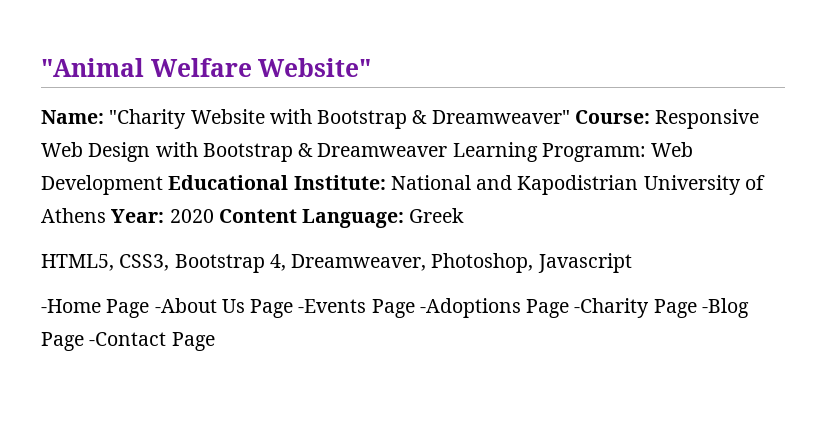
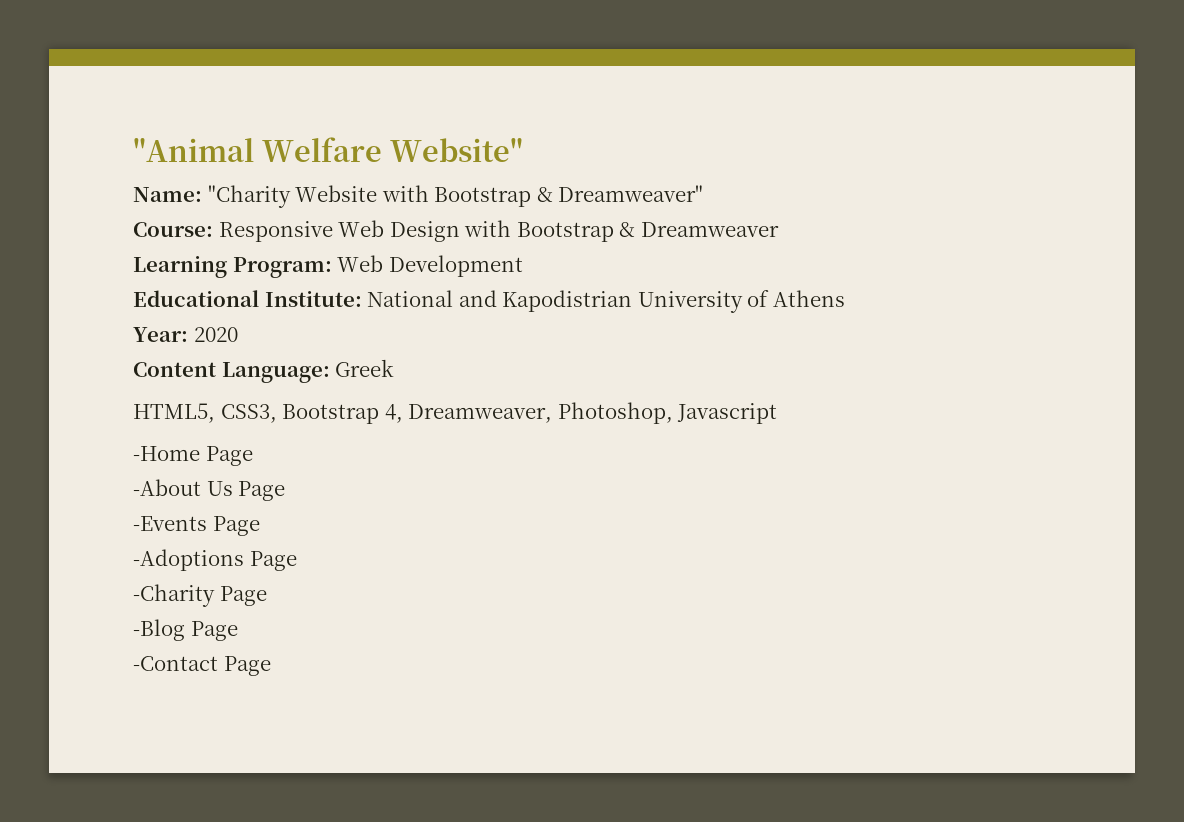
(570, 117) none -> (704, 193) //
[452,142,646,162] Learning Programm: -> [133,256,332,278] // Learning Program:
(163, 185) none -> (523, 266) //
(106, 215) none -> (845, 298) //
(214, 216) none -> (238, 334) //
(150, 308) none -> (253, 456) //
(294, 308) none -> (286, 491) //
(415, 308) none -> (260, 526) //
(570, 308) none -> (297, 561) //
(697, 308) none -> (267, 596) //
(84, 341) none -> (238, 631) //

